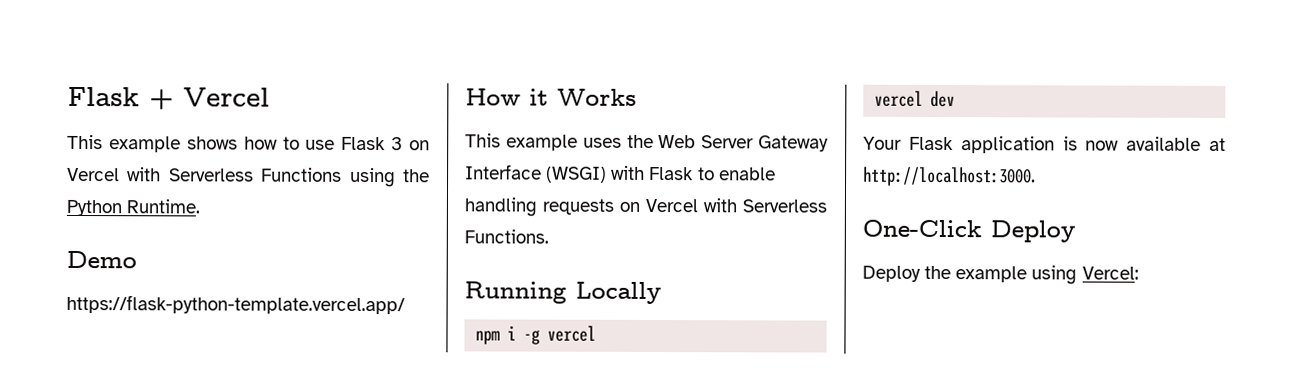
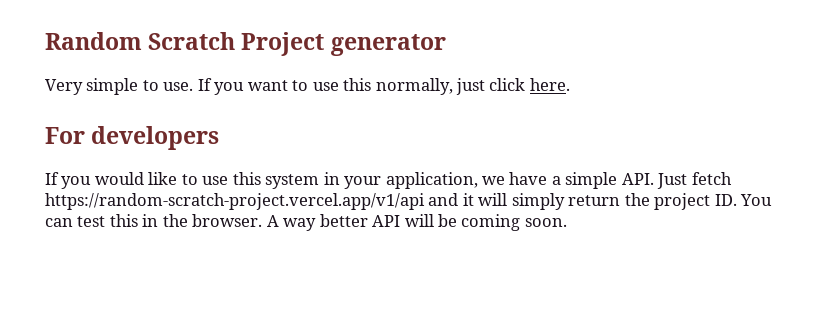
[67,86,270,110] [67,134,430,153] [67,167,430,188] [66,199,201,217] [66,250,137,269] [66,294,405,315] [465,88,637,106] [465,133,829,152] [465,164,776,183] [464,197,827,217] [464,229,549,244] [464,281,662,305] [475,325,597,345] [874,90,956,108] [863,136,1226,154] [863,166,1036,187] [862,219,1076,243] [862,265,1139,285] Flask + Vercel // This example shows how to use Flask 3 on Vercel with Serverless Functions using the Python Runtime. // Demo // https://flask-python-template.vercel.app/ // How it Works // This example uses the Web Server Gateway Interface (WSGI) with Flask to enable handling requests on Vercel with Serverless Functions. // Running Locally // npm i -g vercel // vercel dev // Your Flask application is now available at http://localhost:3000. // One-Click Deploy // Deploy the example using Vercel: -> [45,32,446,56] [45,78,570,95] [45,126,220,150] [45,172,732,189] [45,193,773,210] [45,214,567,231] Random Scratch Project generator // Very simple to use. If you want to use this normally, just click here. // For developers // If you would like to use this system in your application, we have a simple API. Just fetch https://random-scratch-project.vercel.app/v1/api and it will simply return the project ID. You can test this in the browser. A way better API will be coming soon.

